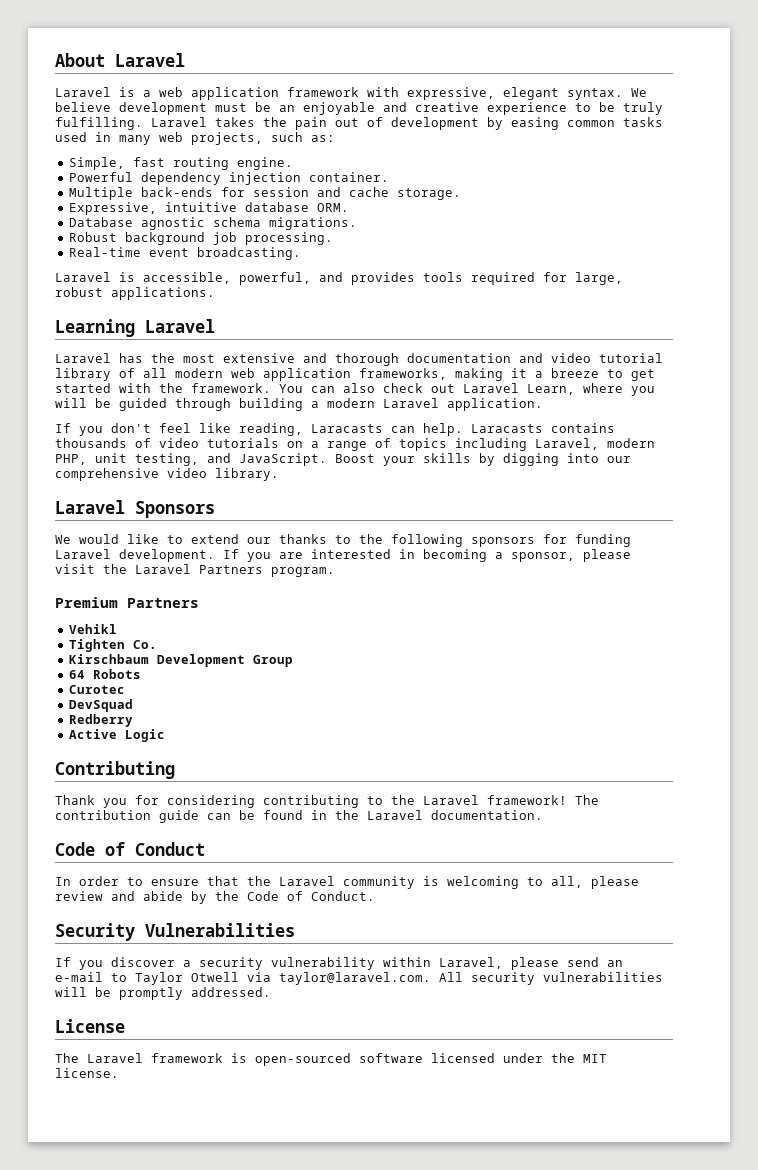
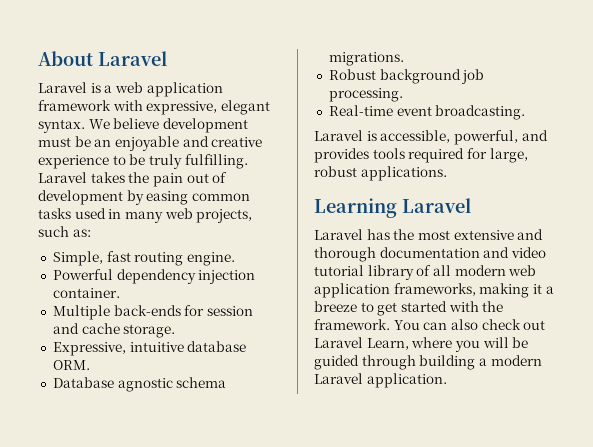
[55,423,615,436] [55,438,655,451] [55,453,631,466] [55,468,279,481] [55,500,215,518] [55,534,631,547] [55,549,631,562] [55,564,335,577] [55,597,199,608] [68,624,117,634] [68,639,157,652] [68,654,293,667] [68,669,141,679] [68,685,125,694] [68,699,133,712] [68,714,133,727] [68,729,165,742] [55,761,175,779] [55,795,599,808] [55,810,543,823] [55,842,205,856] [55,876,639,889] [55,891,375,904] [55,923,295,941] [55,957,623,970] [55,972,663,985] [55,987,271,1000] [55,1019,125,1033] [55,1053,607,1066] [55,1068,119,1078] // If you don't feel like reading, Laracasts can help. Laracasts contains thousands of video tutorials on a range of topics including Laravel, modern PHP, unit testing, and JavaScript. Boost your skills by digging into our comprehensive video library. // Laravel Sponsors // We would like to extend our thanks to the following sponsors for funding Laravel development. If you are interested in becoming a sponsor, please visit the Laravel Partners program. // Premium Partners // Vehikl // Tighten Co. // Kirschbaum Development Group // 64 Robots // Curotec // DevSquad // Redberry // Active Logic // Contributing // Thank you for considering contributing to the Laravel framework! The contribution guide can be found in the Laravel documentation. // Code of Conduct // In order to ensure that the Laravel community is welcoming to all, please review and abide by the Code of Conduct. // Security Vulnerabilities // If you discover a security vulnerability within Laravel, please send an e-mail to Taylor Otwell via taylor@laravel.com. All security vulnerabilities will be promptly addressed. // License // The Laravel framework is open-sourced software licensed under the MIT license. -> (447, 380) none

